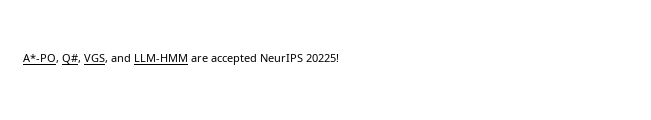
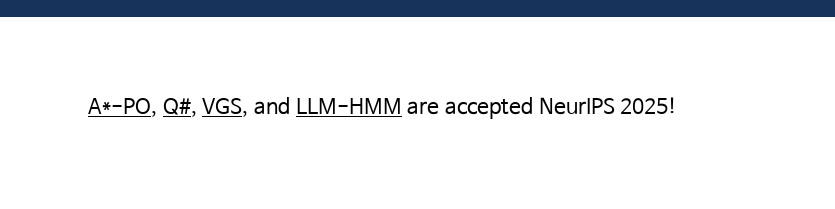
[306,54,339,62] 20225! -> [620,97,678,114] 2025!

